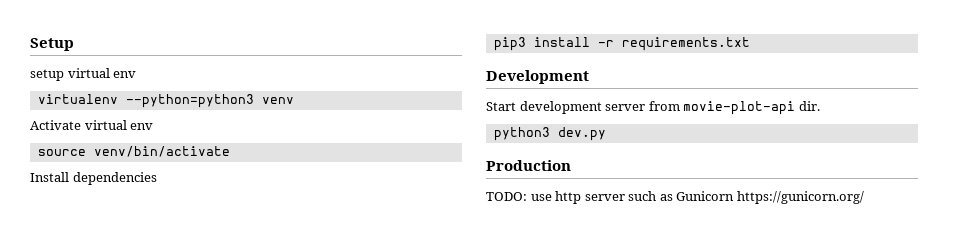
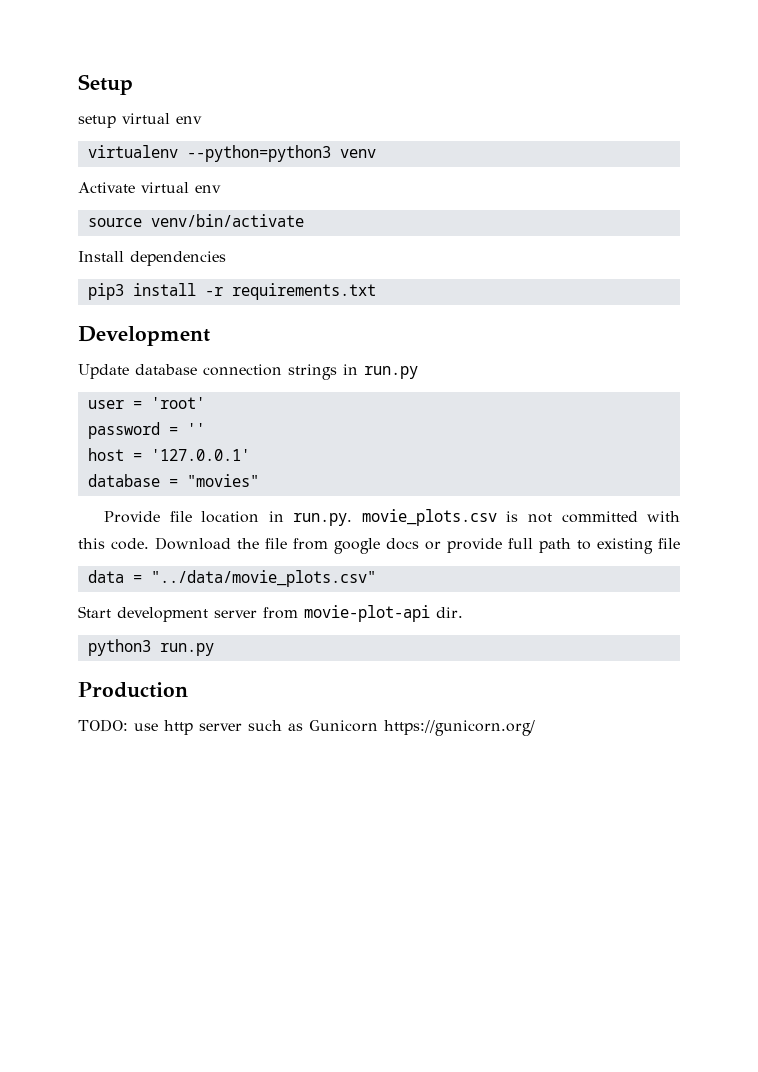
(589, 77) none -> [78,364,418,380] [87,397,205,409] [87,422,205,439] [87,448,250,461] [87,474,259,487] [104,509,680,526] [78,537,680,554] [87,570,376,587] // Update database connection strings in run.py // user = 'root' // password = '' // host = '127.0.0.1' // database = "movies" // Provide file location in run.py. movie_plots.csv is not committed with this code. Download the file from google docs or provide full path to existing file // data = "../data/movie_plots.csv"
[557,127,606,141] dev.py -> [159,643,214,656] run.py

